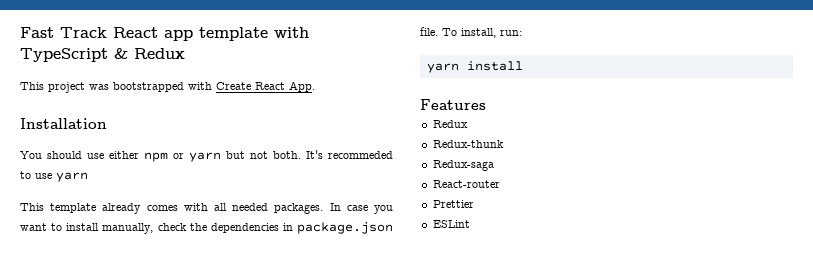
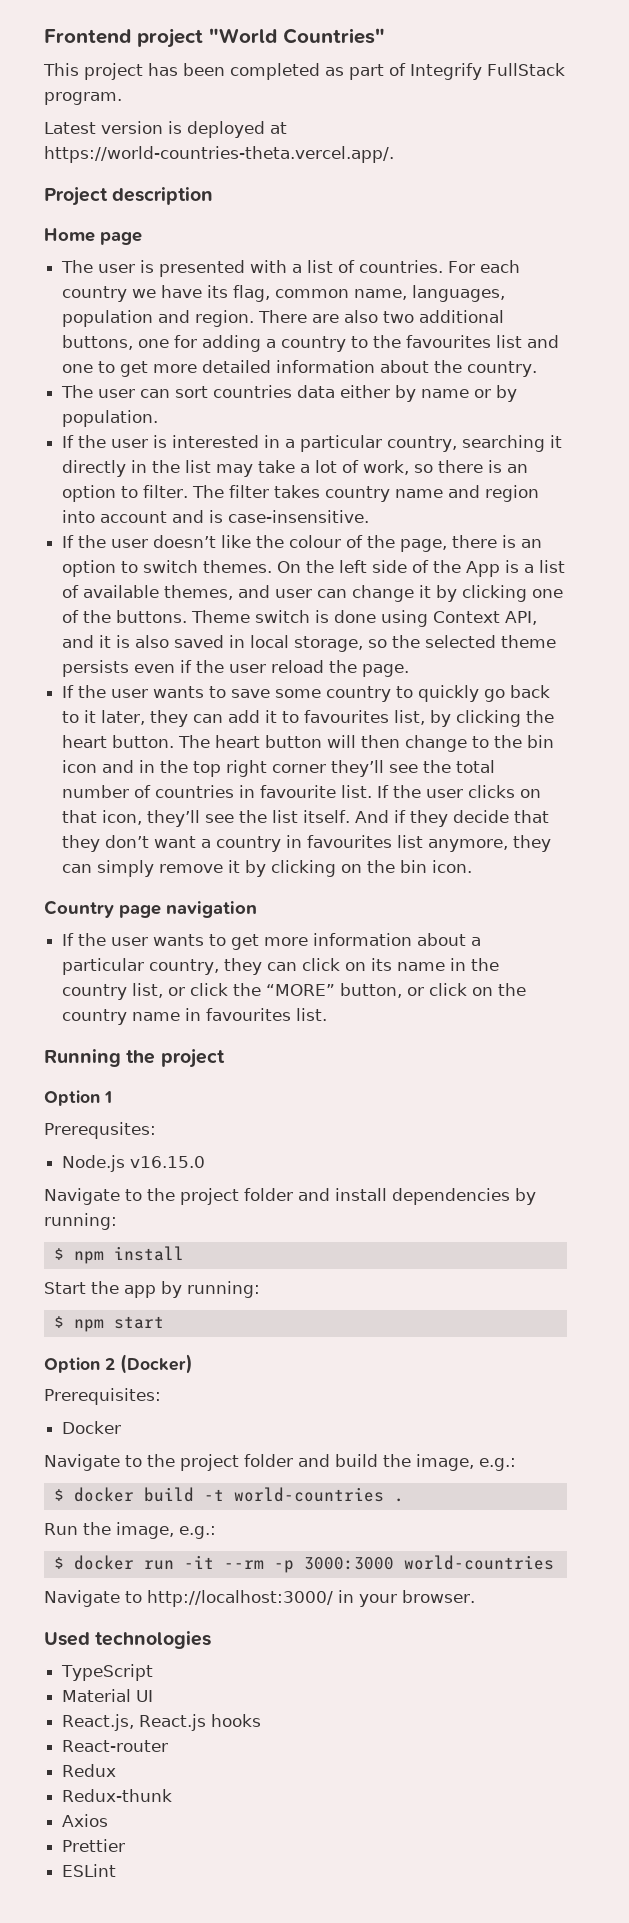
[20,27,309,41] [20,48,185,62] [20,81,315,93] [20,118,107,129] [20,150,393,162] [20,171,88,182] [20,203,393,214] [20,222,393,234] [420,27,522,38] [426,61,523,73] [420,99,486,110] Fast Track React app template with TypeScript & Redux // This project was bootstrapped with Create React App. // Installation // You should use either npm or yarn but not both. It's recommeded to use yarn // This template already comes with all needed packages. In case you want to install manually, check the dependencies in package.json file. To install, run: // yarn install // Features -> [44,28,385,48] [43,63,565,80] [44,92,122,105] [44,121,287,138] [44,146,394,163] [44,187,214,206] [44,228,142,245] [61,260,521,277] [62,285,506,302] [62,310,505,327] [62,335,560,352] [62,360,538,377] [61,385,518,402] [62,410,159,427] [62,435,563,452] [62,460,529,477] [62,485,540,502] [62,510,370,523] [62,535,543,552] [62,560,566,577] [62,585,564,602] [62,610,538,627] [62,635,557,652] [62,660,410,677] [62,685,551,702] [62,710,555,727] [62,735,555,752] [62,760,496,777] [62,785,542,798] [62,810,550,827] [62,835,552,852] [62,860,473,877] [44,900,257,918] [62,933,482,950] [62,958,500,975] [62,983,527,1000] [62,1008,328,1025] [44,1049,225,1068] [44,1090,112,1106] [44,1122,156,1139] [62,1155,206,1172] [44,1188,536,1205] [44,1213,117,1230] [53,1246,184,1264] [44,1281,260,1298] [53,1316,164,1332] [44,1354,193,1374] [44,1388,161,1405] [62,1421,122,1434] [44,1454,516,1471] [53,1487,404,1502] [44,1522,216,1539] [53,1555,554,1573] [44,1590,475,1607] [44,1631,212,1649] [61,1664,154,1681] [62,1689,154,1702] [62,1714,262,1731] [62,1740,169,1752] Frontend project "World Countries" // This project has been completed as part of Integrify FullStack program. // Latest version is deployed at https://world-countries-theta.vercel.app/. // Project description // Home page // The user is presented with a list of countries. For each country we have its flag, common name, languages, population and region. There are also two additional buttons, one for adding a country to the favourites list and one to get more detailed information about the country. // The user can sort countries data either by name or by population. // If the user is interested in a particular country, searching it directly in the list may take a lot of work, so there is an option to filter. The filter takes country name and region into account and is case-insensitive. // If the user doesn’t like the colour of the page, there is an option to switch themes. On the left side of the App is a list of available themes, and user can change it by clicking one of the buttons. Theme switch is done using Context API, and it is also saved in local storage, so the selected theme persists even if the user reload the page. // If the user wants to save some country to quickly go back to it later, they can add it to favourites list, by clicking the heart button. The heart button will then change to the bin icon and in the top right corner they’ll see the total number of countries in favourite list. If the user clicks on that icon, they’ll see the list itself. And if they decide that they don’t want a country in favourites list anymore, they can simply remove it by clicking on the bin icon. // Country page navigation // If the user wants to get more information about a particular country, they can click on its name in the country list, or click the “MORE” button, or click on the country name in favourites list. // Running the project // Option 1 // Prerequsites: // Node.js v16.15.0 // Navigate to the project folder and install dependencies by running: // $ npm install // Start the app by running: // $ npm start // Option 2 (Docker) // Prerequisites: // Docker // Navigate to the project folder and build the image, e.g.: // $ docker build -t world-countries . // Run the image, e.g.: // $ docker run -it --rm -p 3000:3000 world-countries // Navigate to http://localhost:3000/ in your browser. // Used technologies // TypeScript // Material UI // React.js, React.js hooks // React-router
[432,160,494,171] [432,180,500,188] Redux-saga // React-router -> [62,1814,109,1827] Axios

